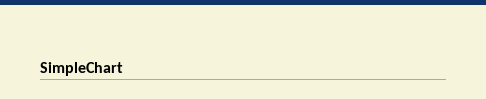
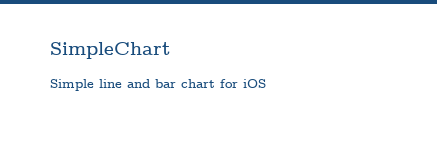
(123, 69) none -> [50,79,266,91] // Simple line and bar chart for iOS

